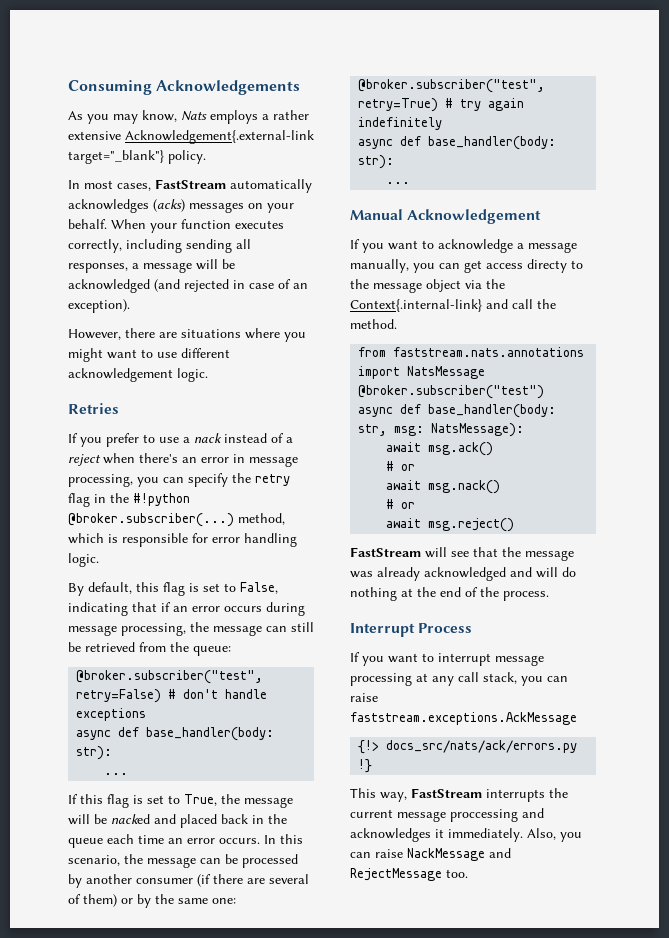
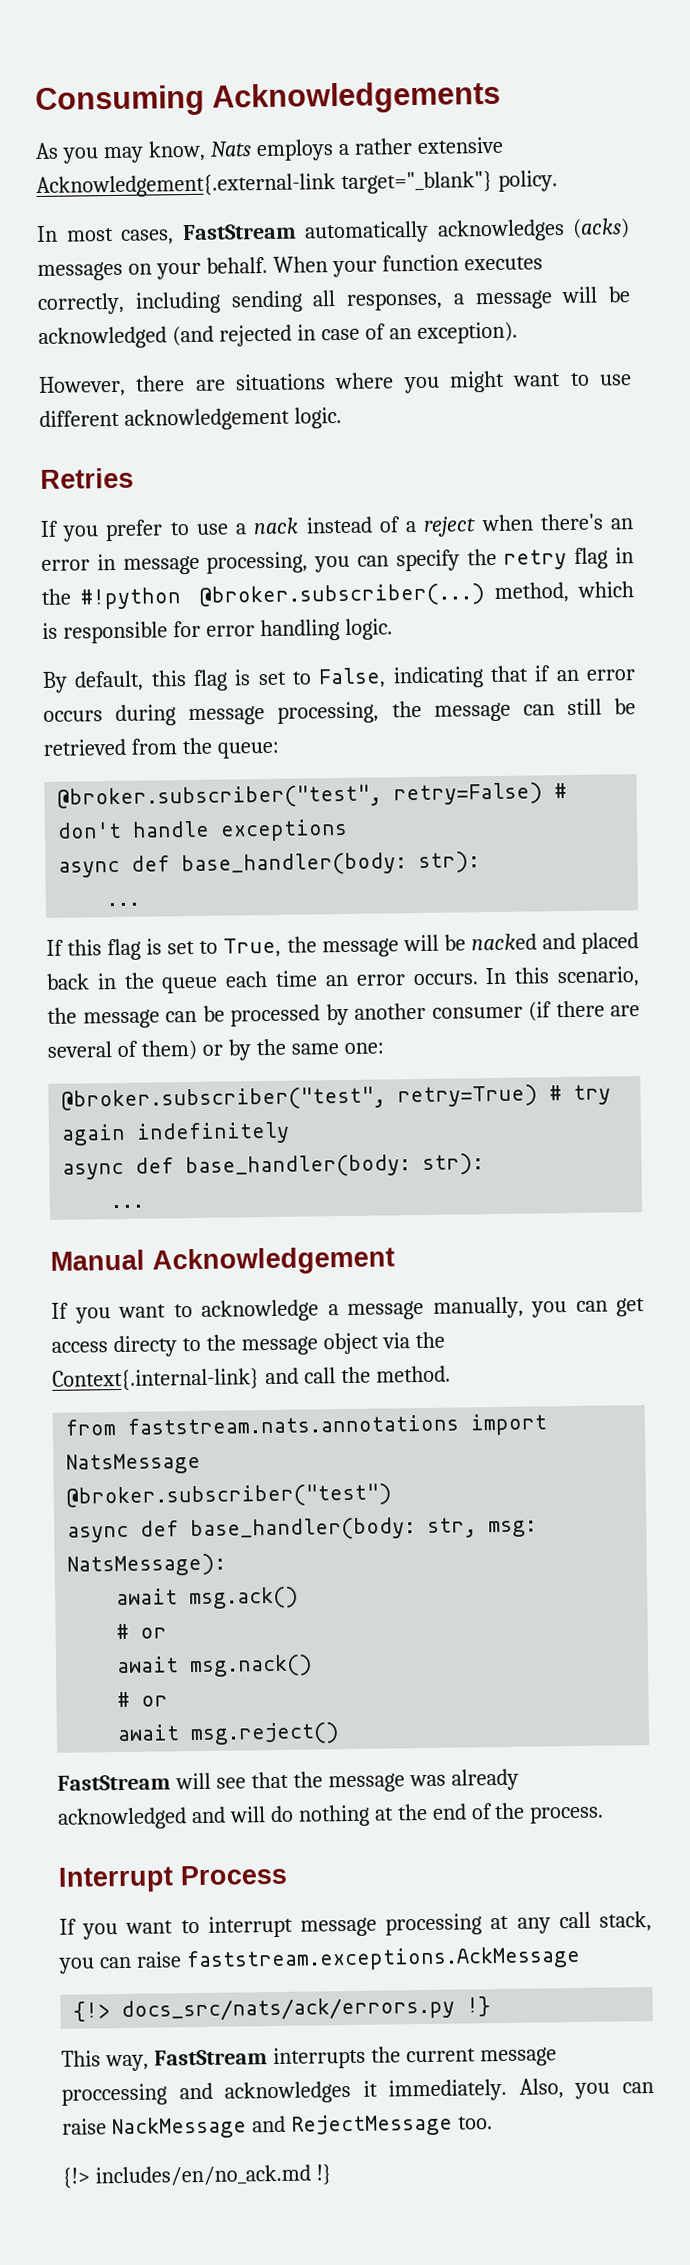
(468, 873) none -> [62,2164,332,2189] // {!> includes/en/no_ack.md !}

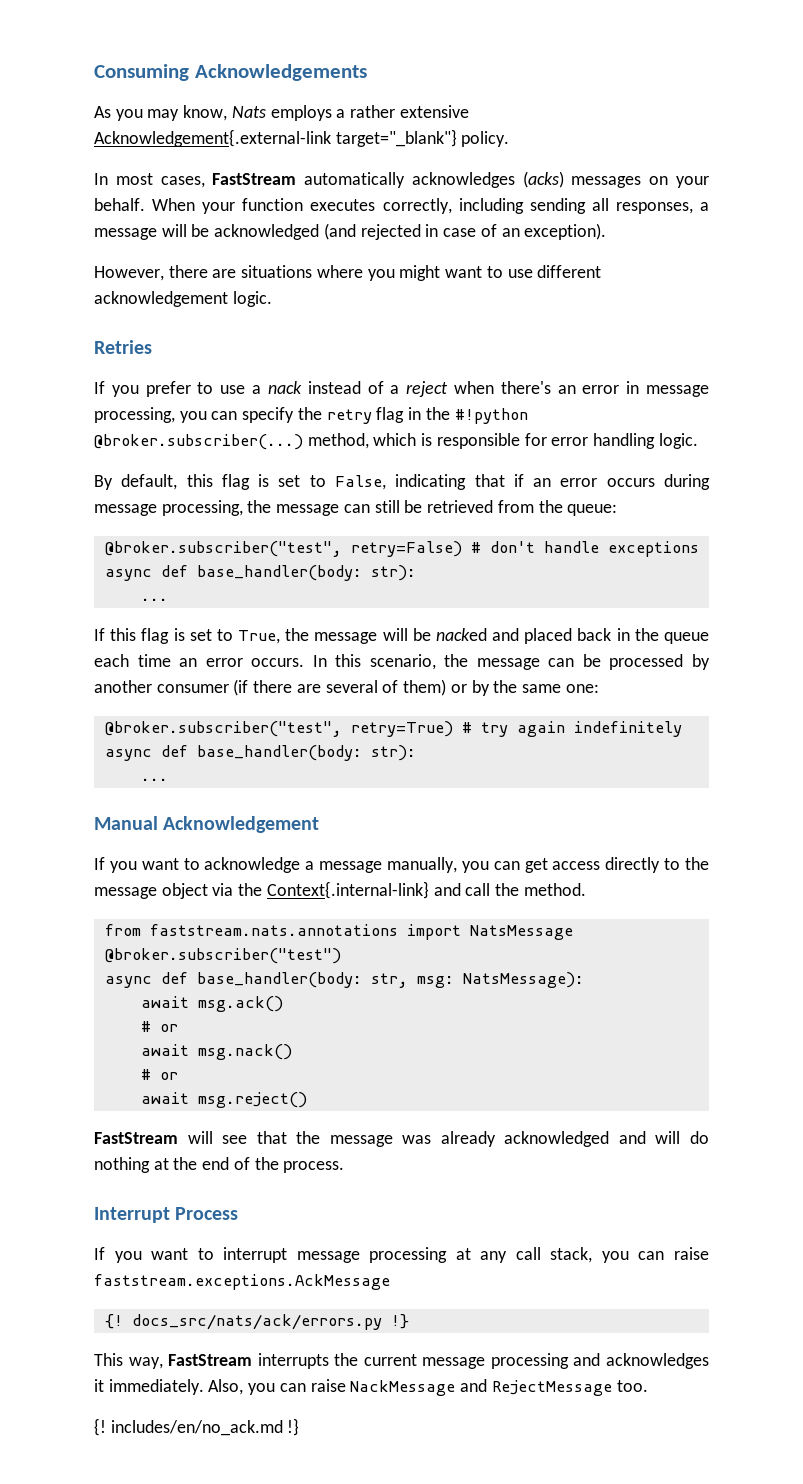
[112,1335,177,1358] directy -> [605,857,661,873] directly
[73,2001,111,2022] {!> -> [104,1314,123,1329] {!
[61,2083,167,2106] proccessing -> [490,1353,569,1369] processing
[62,2167,90,2189] {!> -> [94,1418,106,1436] {!

